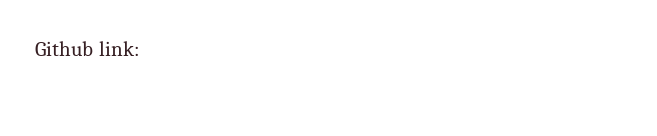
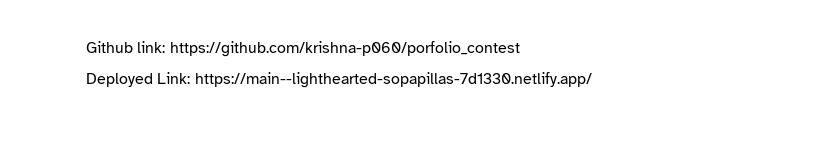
(140, 48) none -> [169,41,520,57] [86,72,592,88] https://github.com/krishna-p060/porfolio_contest // Deployed Link: https://main--lighthearted-sopapillas-7d1330.netlify.app/

